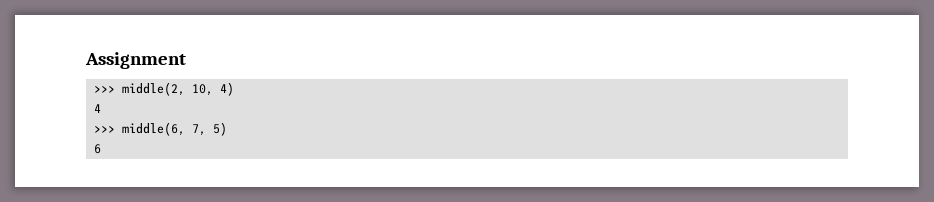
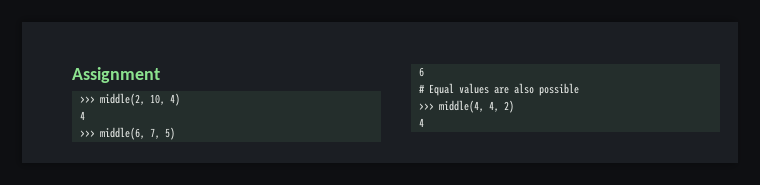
(101, 149) none -> [418,83,579,96] [418,100,514,113] [418,118,424,127] // # Equal values are also possible // >>> middle(4, 4, 2) // 4

